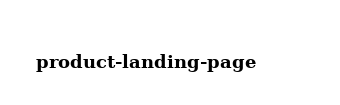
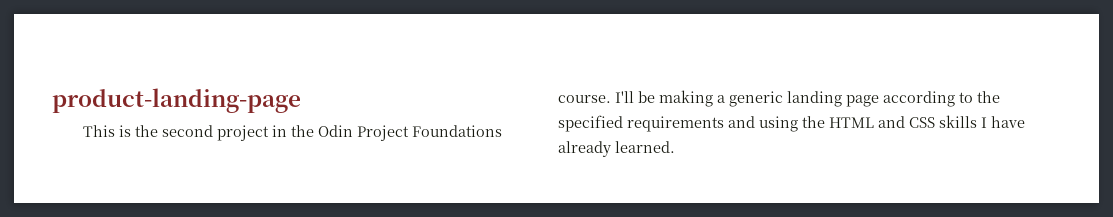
(256, 63) none -> [83,125,503,141] [558,90,1000,107] [558,115,1025,132] [558,141,675,157] // This is the second project in the Odin Project Foundations course. I'll be making a generic landing page according to the specified requirements and using the HTML and CSS skills I have already learned.

